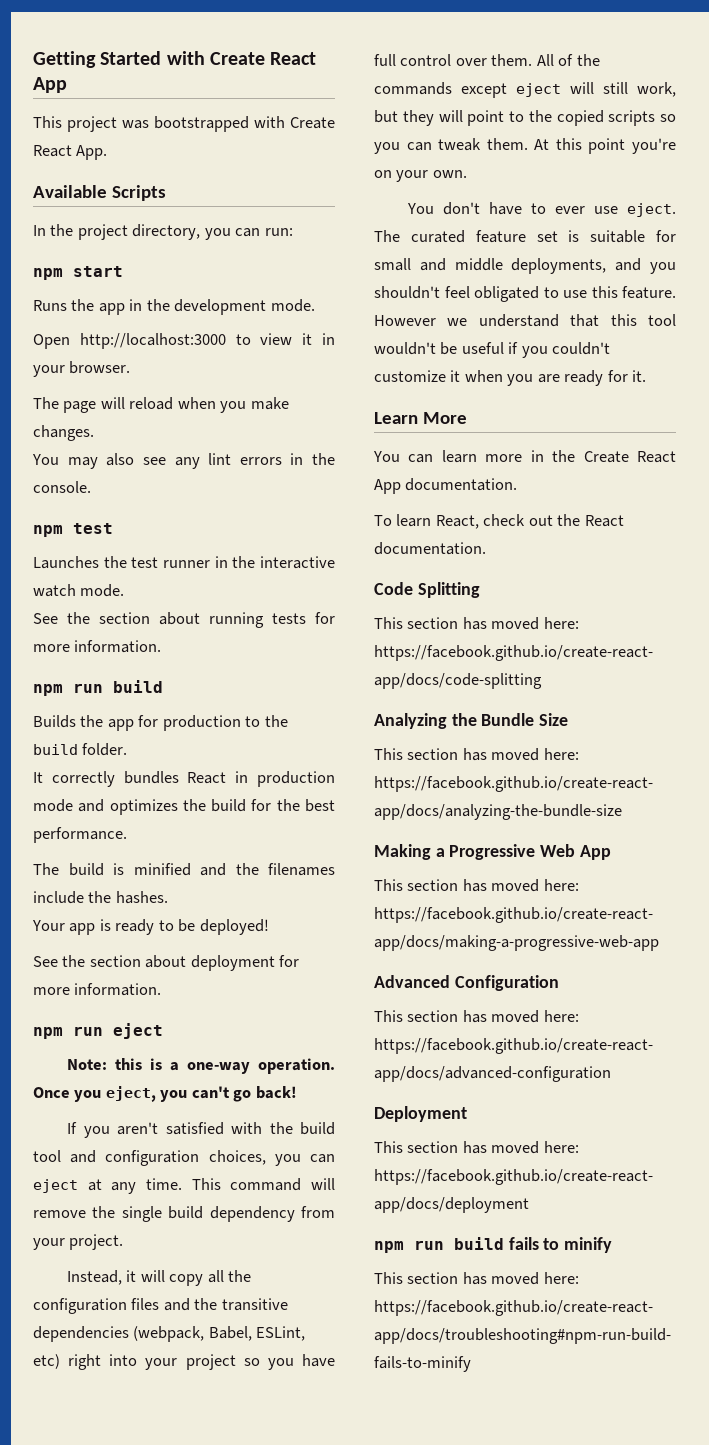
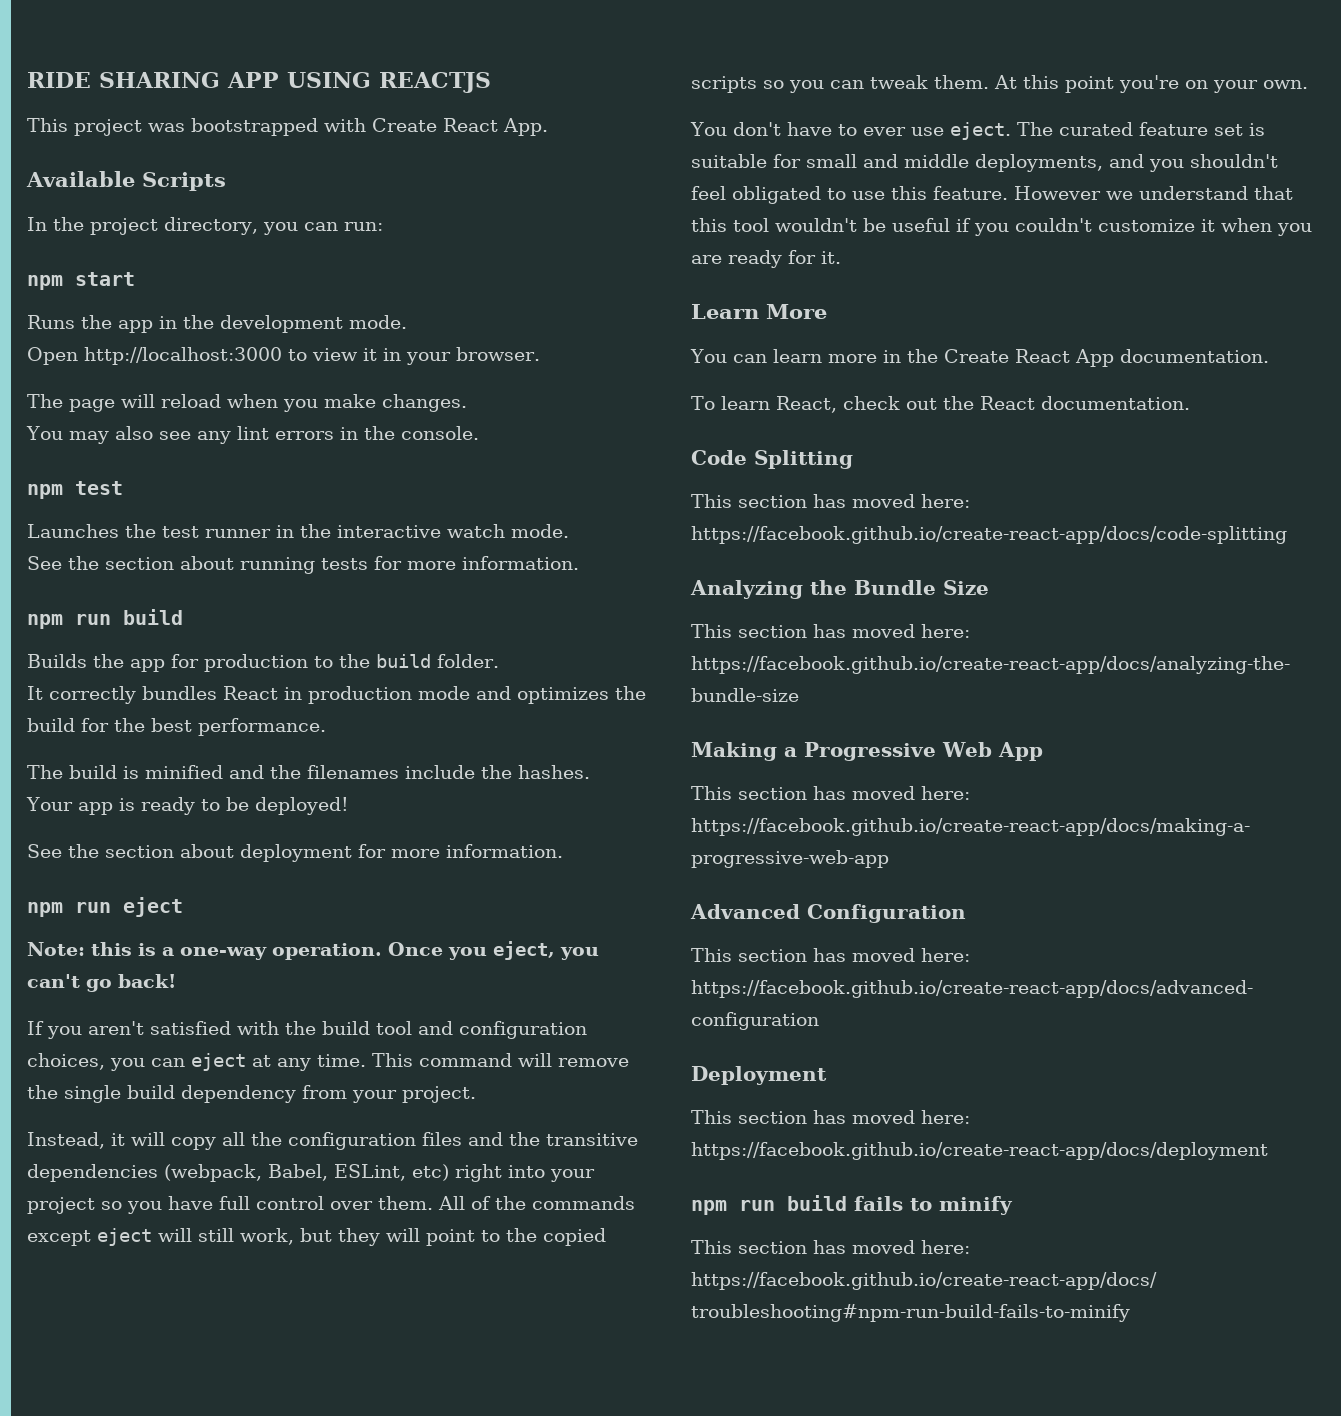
[33,51,317,68] [33,77,67,93] Getting Started with Create React App -> [27,72,491,93] RIDE SHARING APP USING REACTJS

